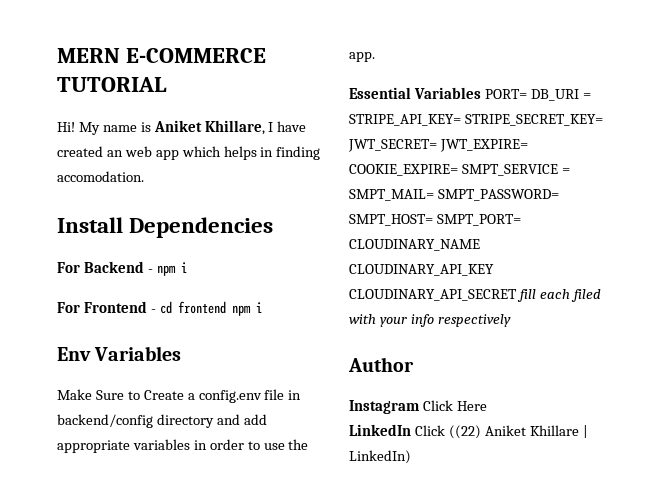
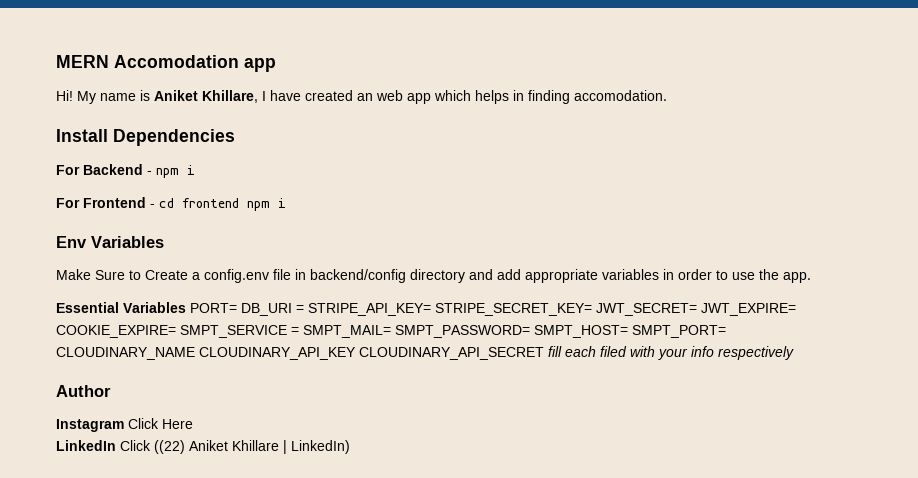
[126,48,267,63] [57,77,167,92] E-COMMERCE TUTORIAL -> [114,55,276,72] Accomodation app

